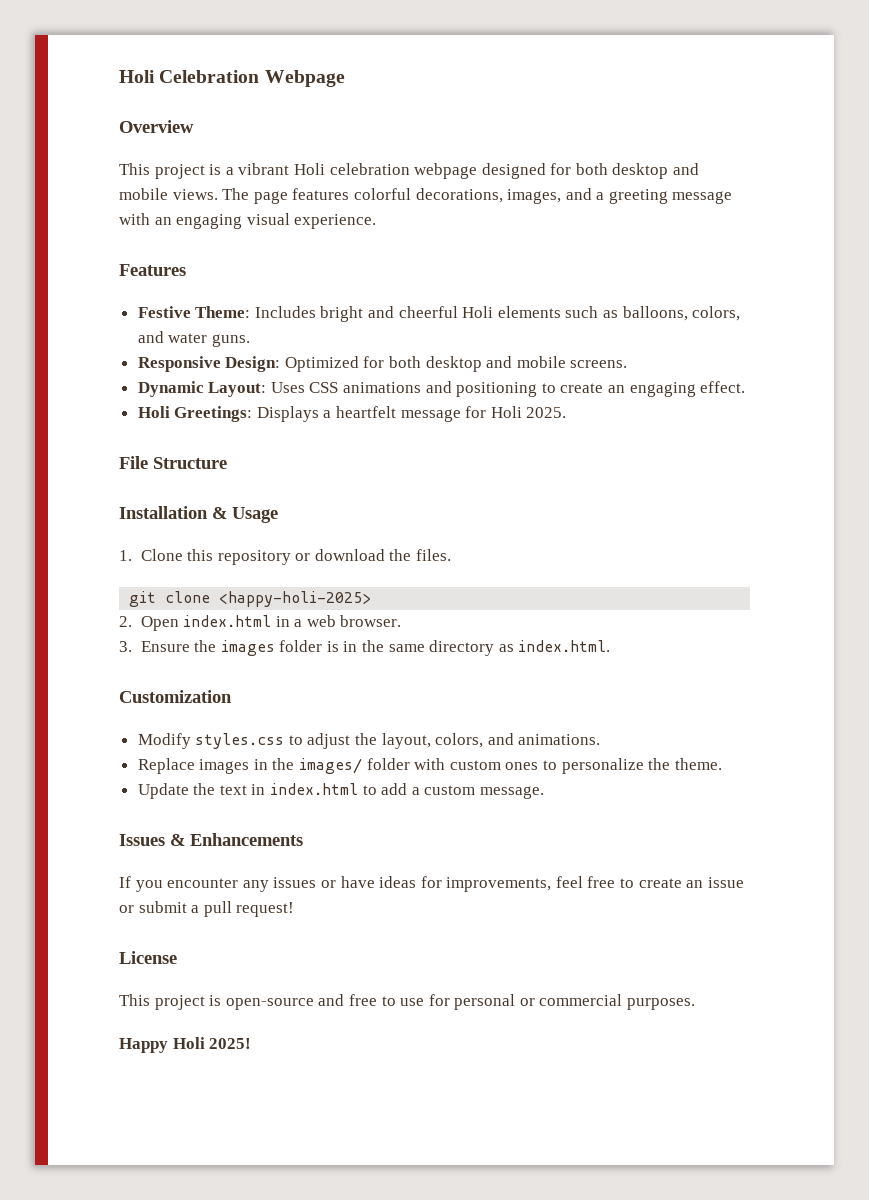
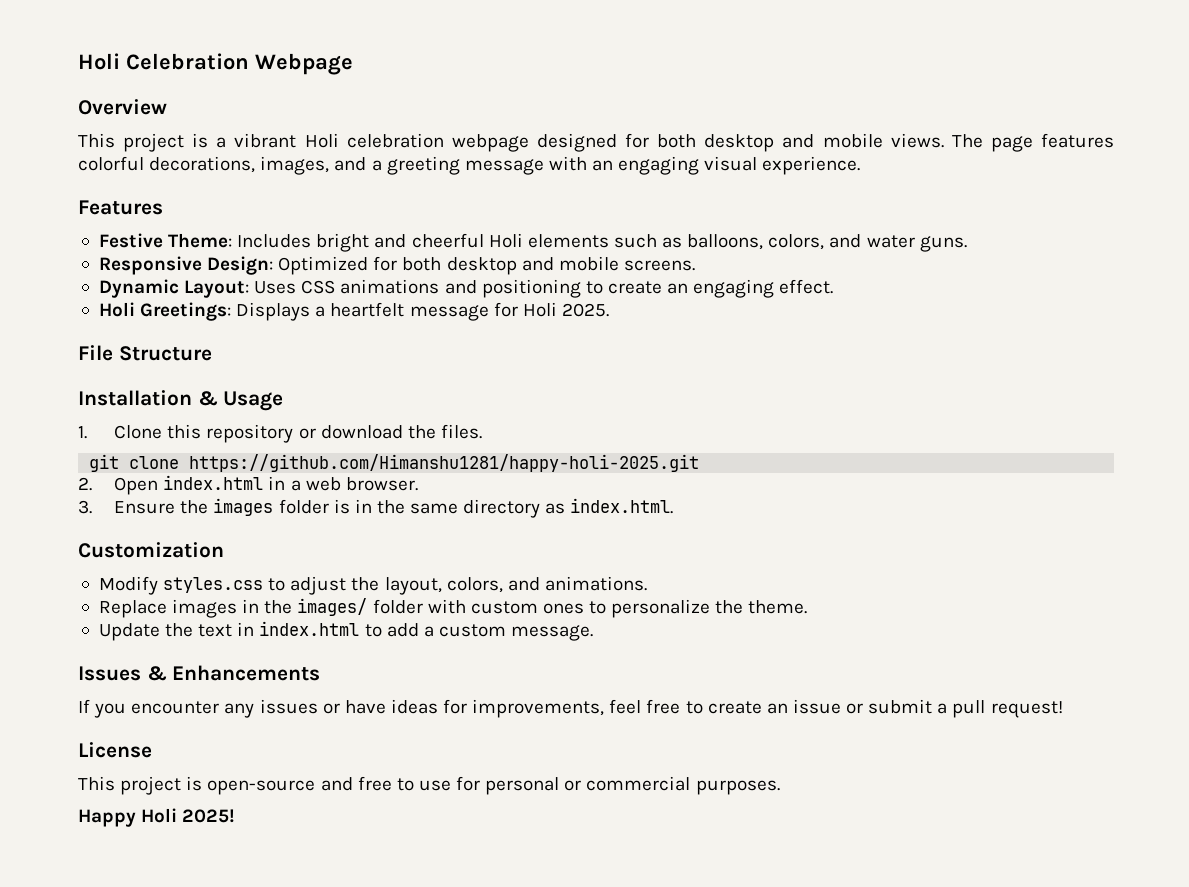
[219,591,372,607] <happy-holi-2025> -> [189,454,700,472] https://github.com/Himanshu1281/happy-holi-2025.git

